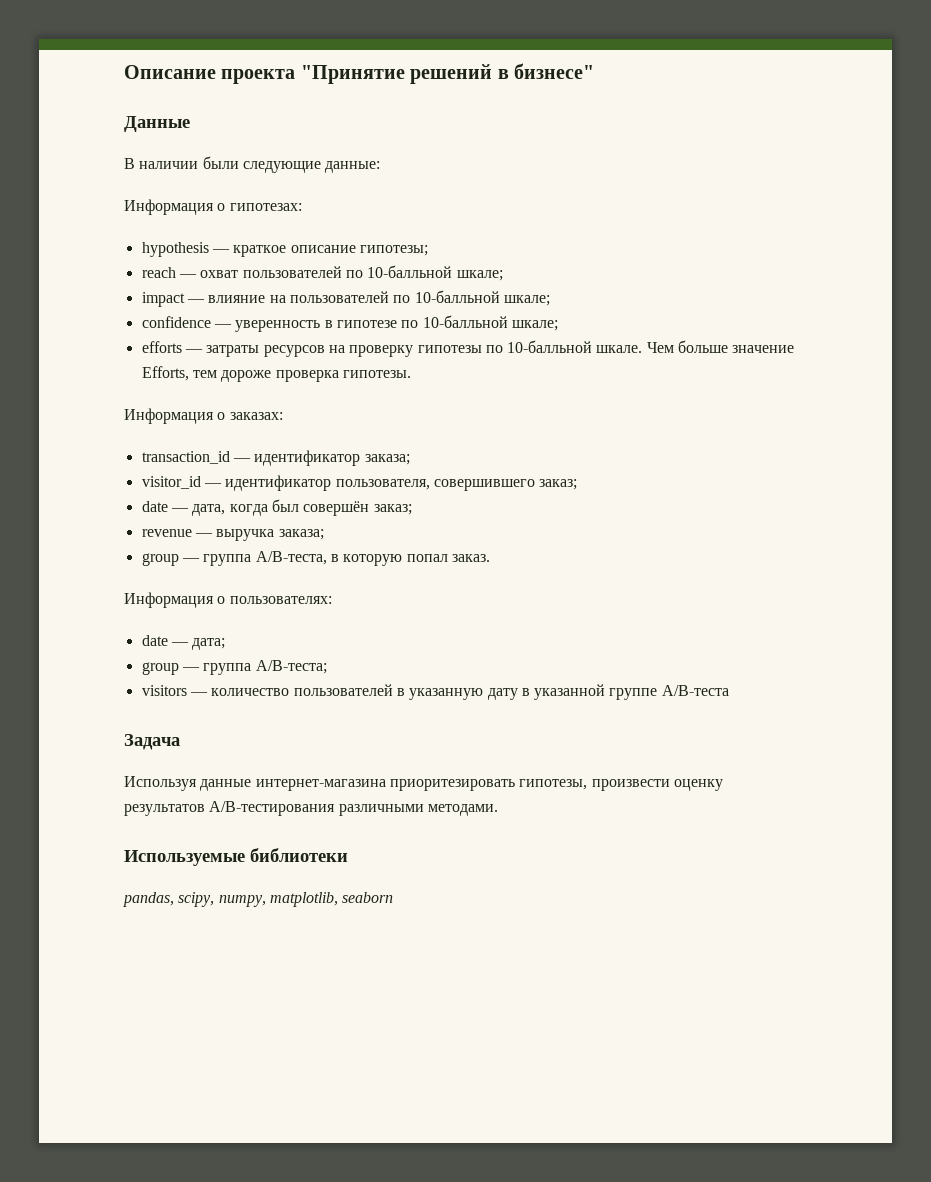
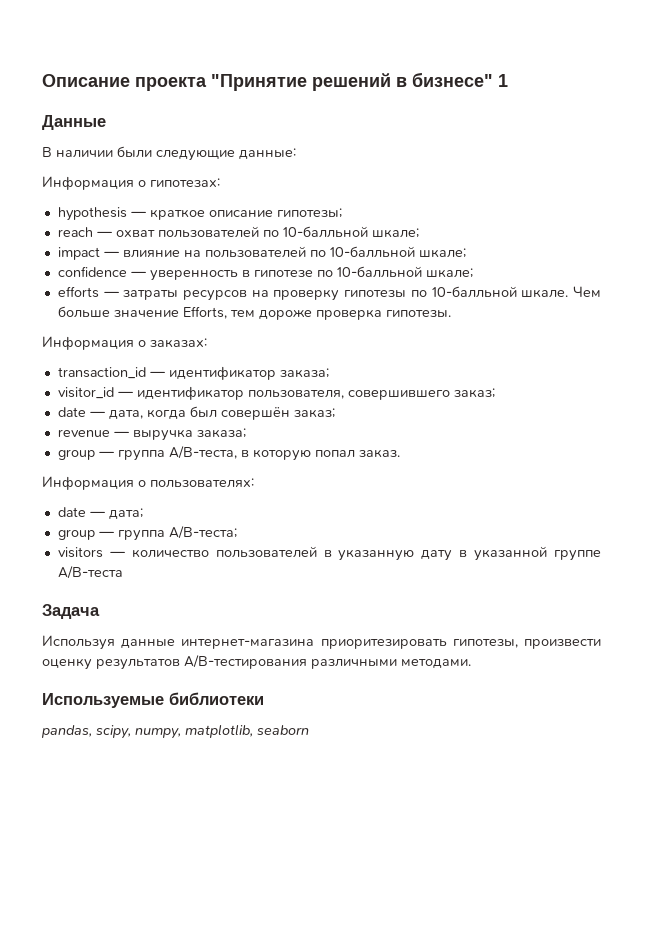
(594, 71) none -> [498,74,508,87] 1

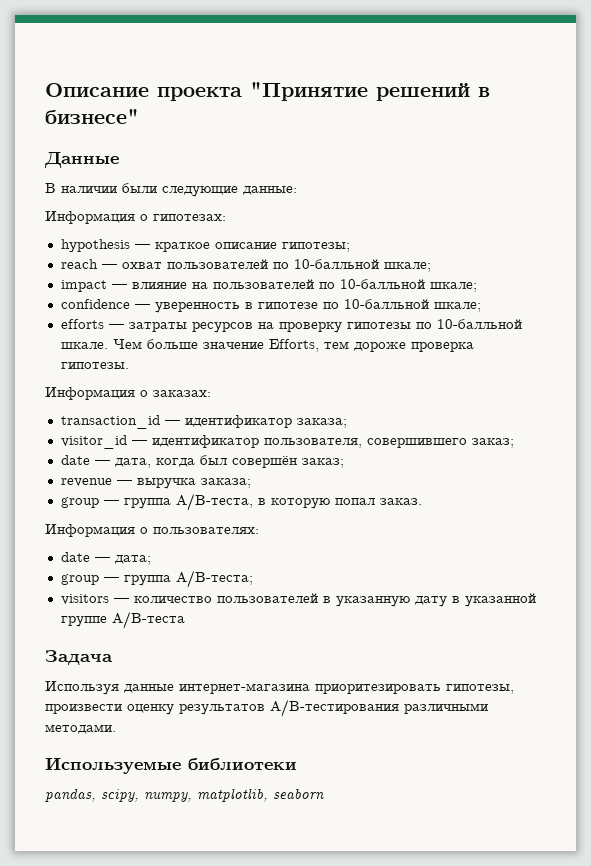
[498,74,508,87] 1 -> (139, 116) none

